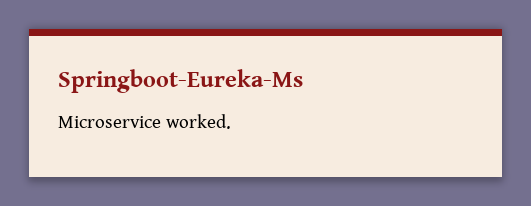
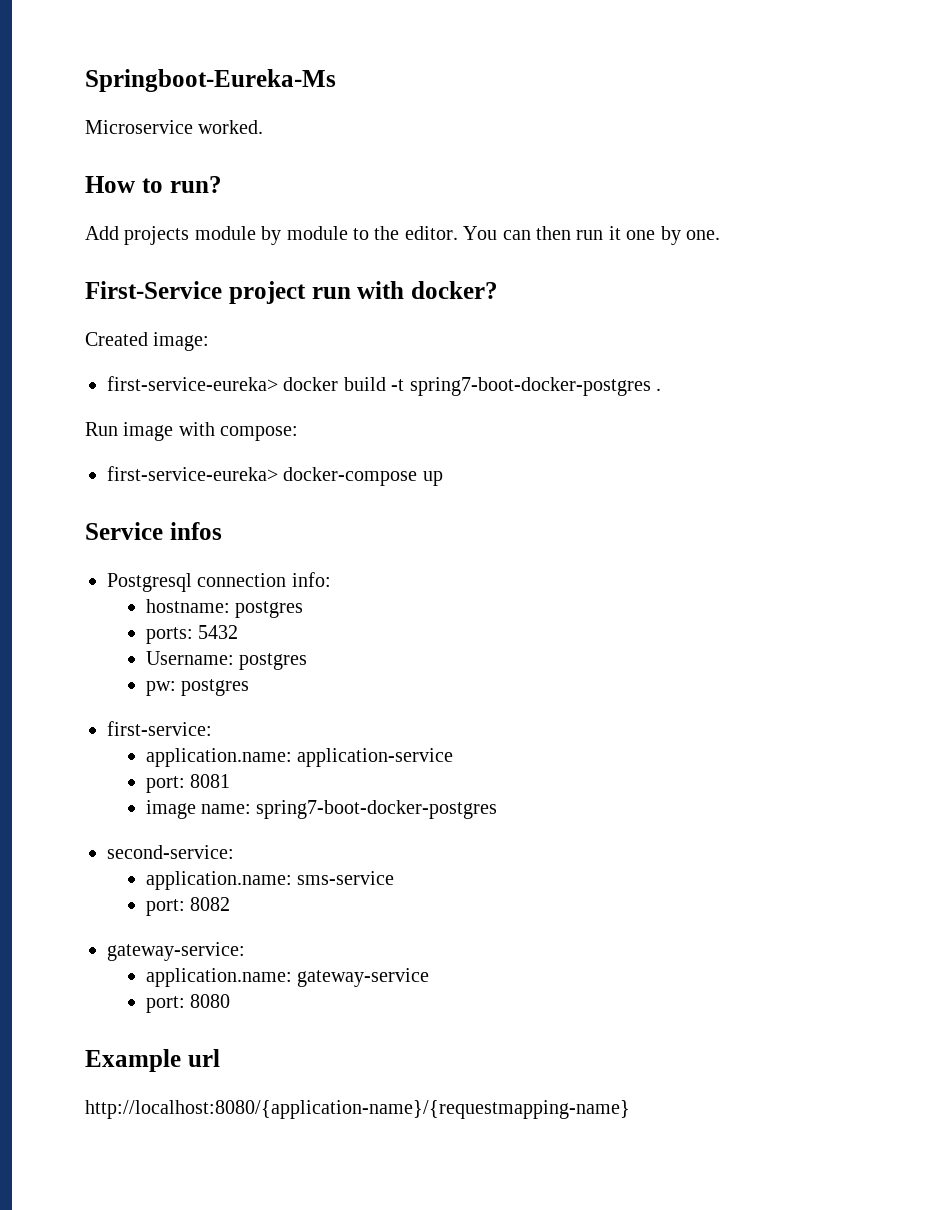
(231, 121) none -> [85,176,222,193] [85,226,720,245] [85,281,498,304] [85,332,210,351] [107,376,661,396] [85,422,299,441] [107,466,443,486] [85,522,222,540] [107,572,331,592] [145,599,304,618] [145,625,239,644] [145,651,308,670] [145,679,250,696] [107,721,212,736] [145,748,454,767] [145,774,231,793] [145,800,498,819] [107,845,234,859] [145,871,395,890] [145,897,231,916] [107,942,245,961] [145,968,430,987] [145,994,231,1013] [85,1049,220,1072] [85,1100,630,1119] // How to run? // Add projects module by module to the editor. You can then run it one by one. // First-Service project run with docker? // Created image: // first-service-eureka> docker build -t spring7-boot-docker-postgres . // Run image with compose: // first-service-eureka> docker-compose up // Service infos // Postgresql connection info: // hostname: postgres // ports: 5432 // Username: postgres // pw: postgres // first-service: // application.name: application-service // port: 8081 // image name: spring7-boot-docker-postgres // second-service: // application.name: sms-service // port: 8082 // gateway-service: // application.name: gateway-service // port: 8080 // Example url // http://localhost:8080/{application-name}/{requestmapping-name}

